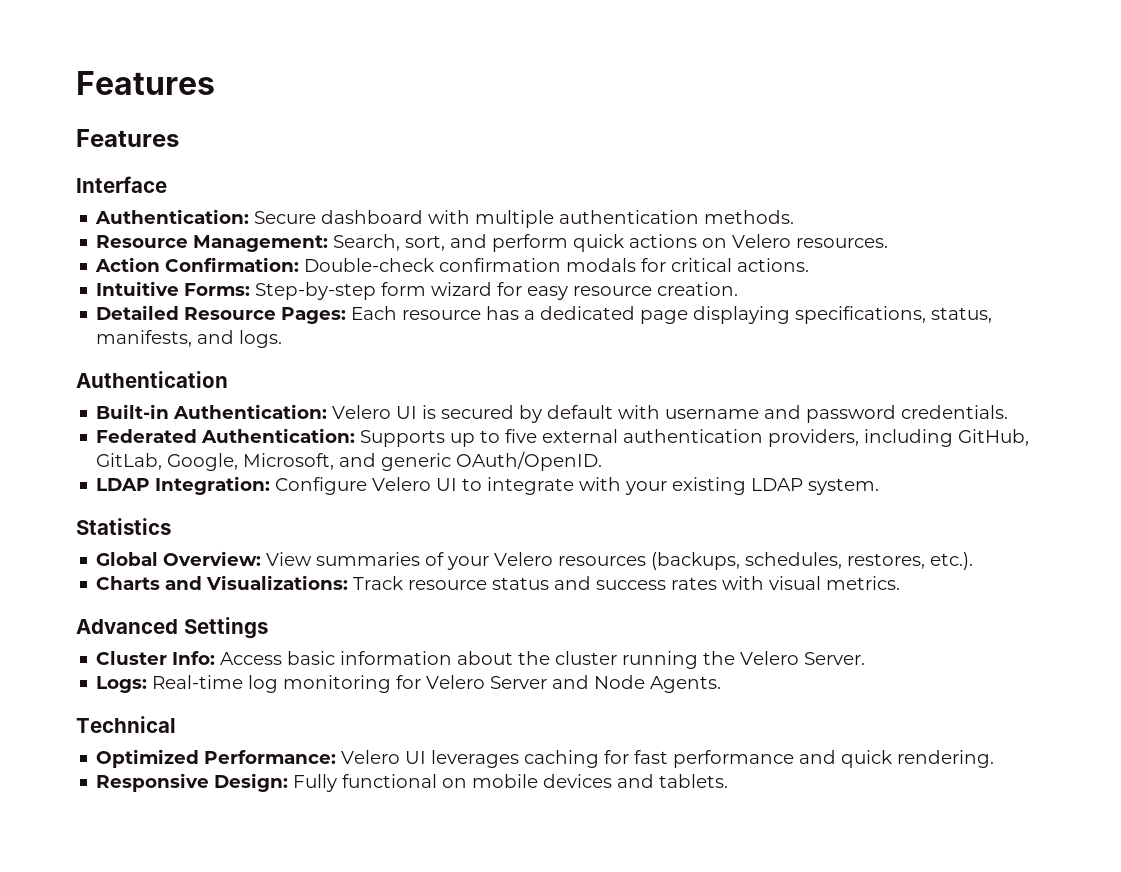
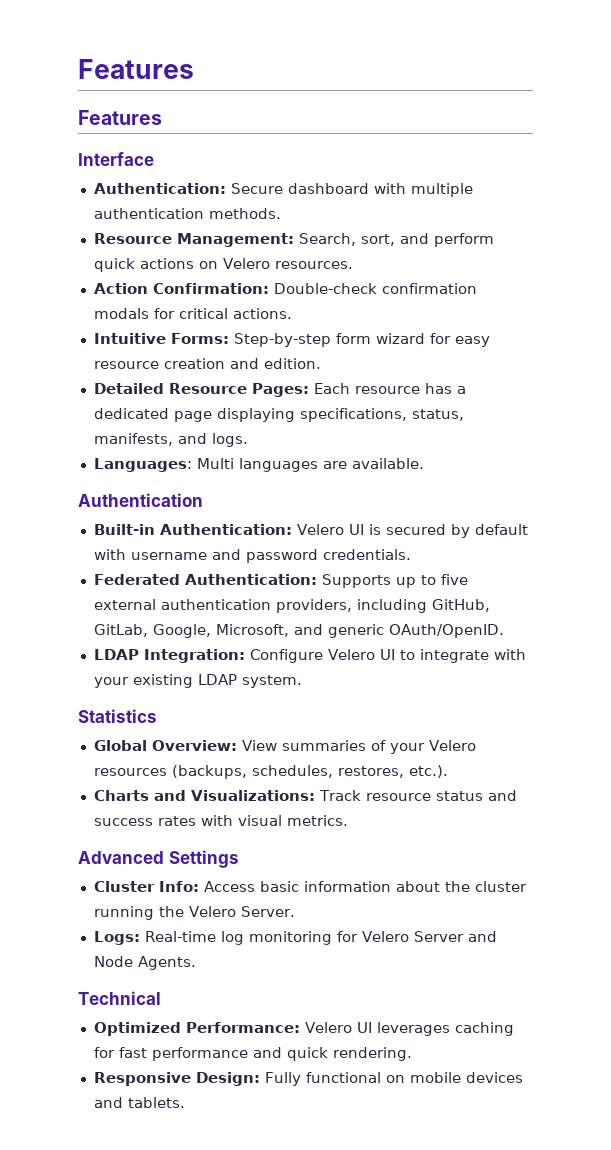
[657,282,739,296] creation. -> [163,358,321,369] creation and edition.
(283, 339) none -> [93,458,424,472] // Languages: Multi languages are available.

